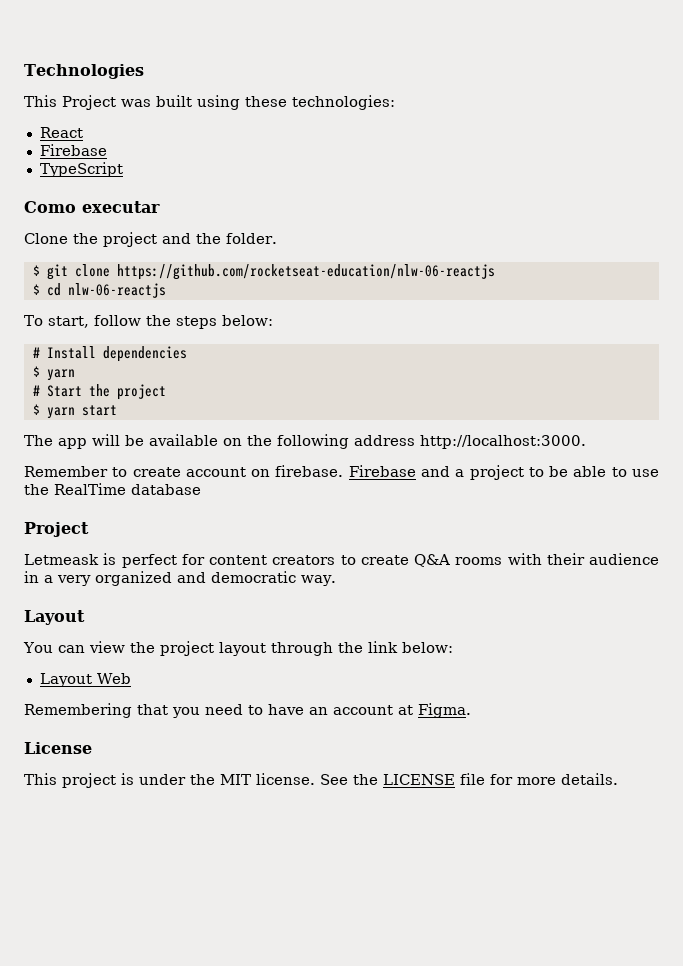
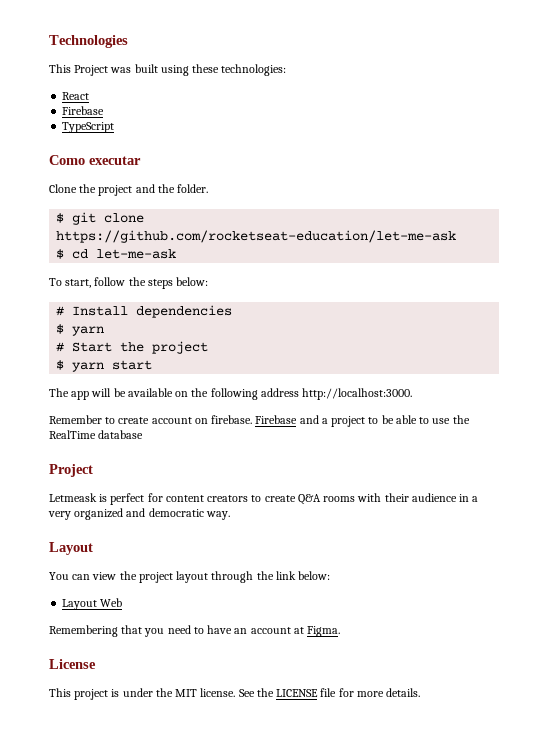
[116,264,495,280] https://github.com/rocketseat-education/nlw-06-reactjs -> [56,230,457,243] https://github.com/rocketseat-education/let-me-ask
[67,283,166,298] nlw-06-reactjs -> [96,249,177,259] let-me-ask

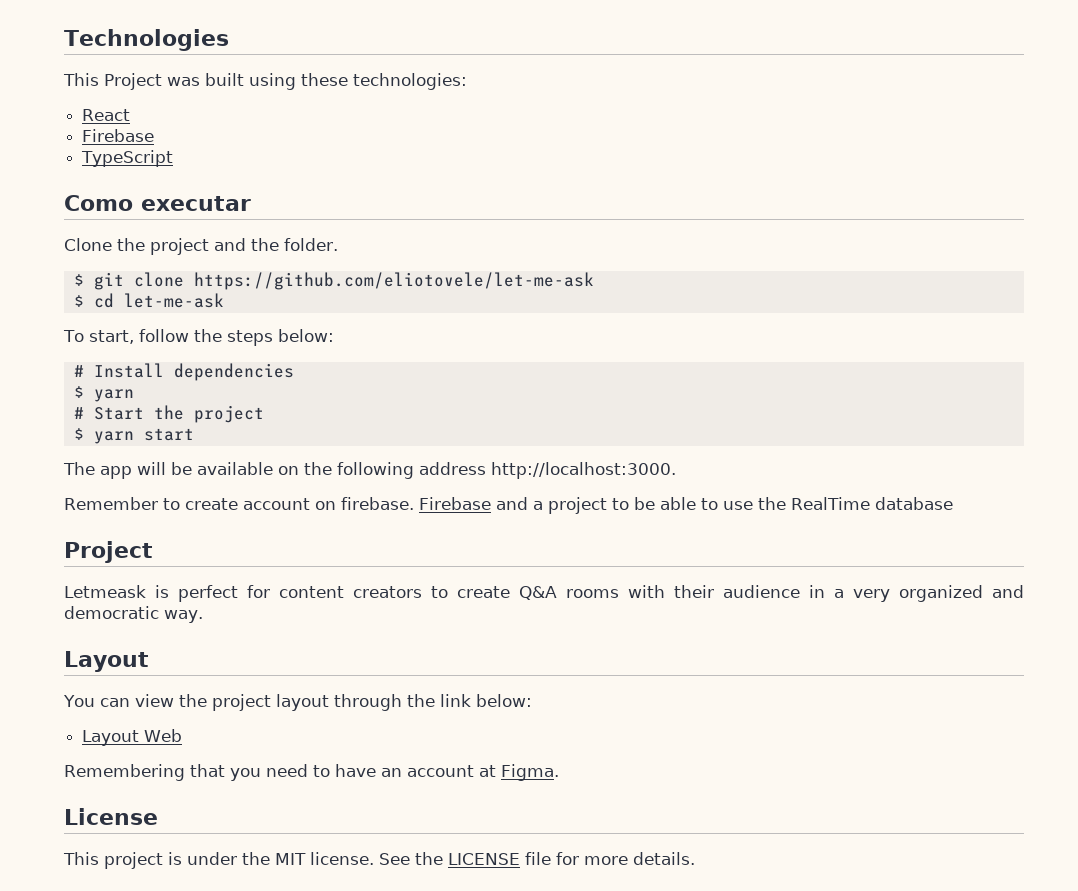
[56,230,457,243] https://github.com/rocketseat-education/let-me-ask -> [193,272,594,290] https://github.com/eliotovele/let-me-ask

